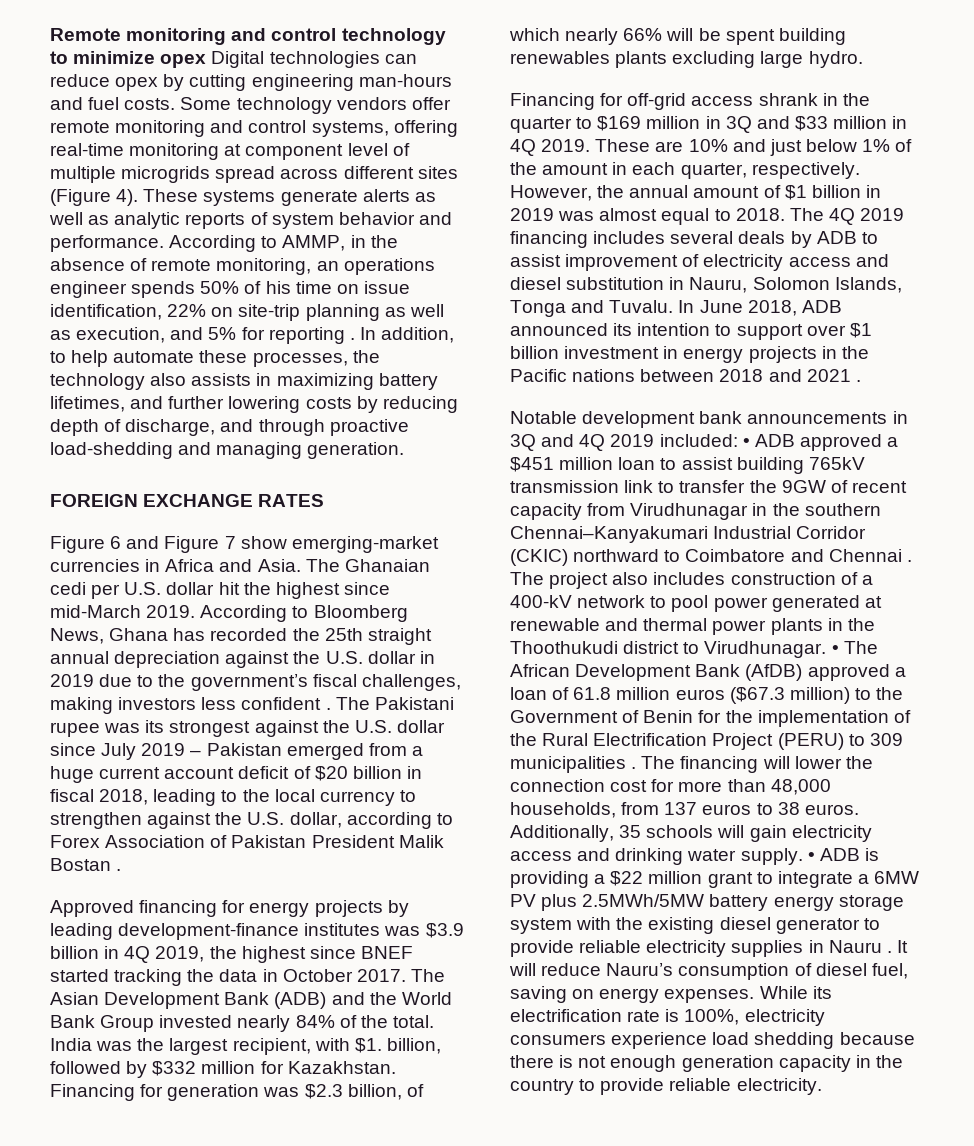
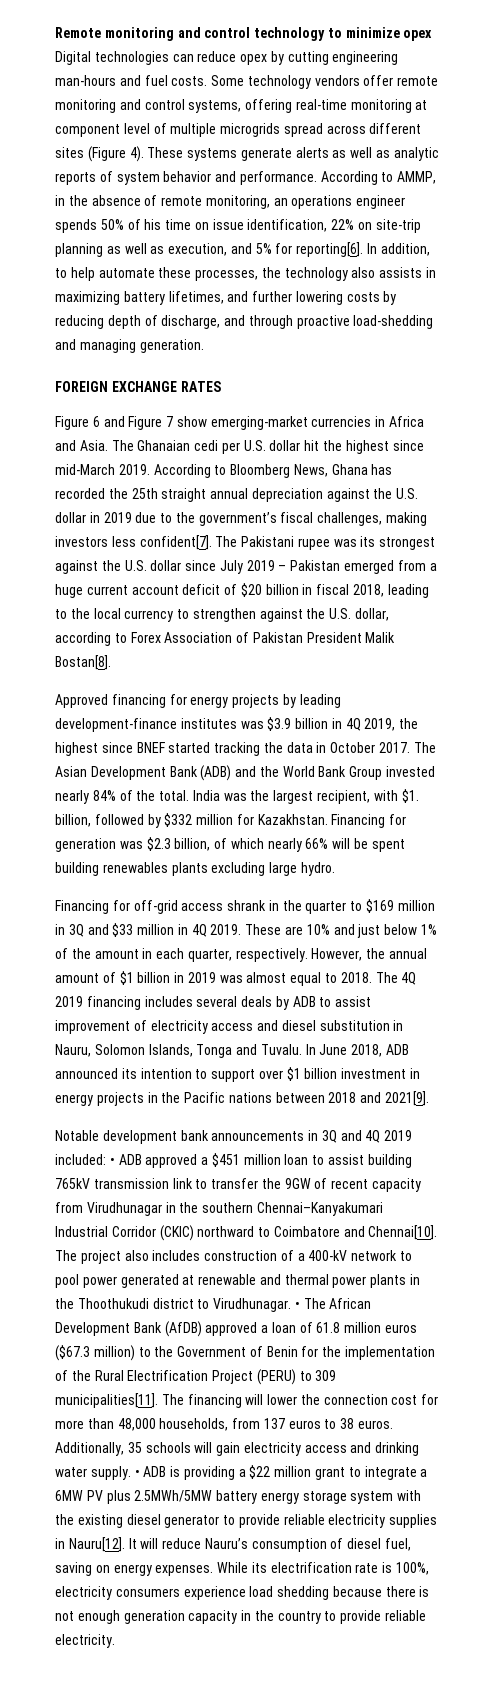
[268,327,355,344] reporting . -> [296,242,364,257] reporting[6].
[241,697,331,710] confident . -> [139,535,212,550] confident[7].
[50,858,122,871] Bostan . -> [55,655,111,670] Bostan[8].
[806,369,861,382] 2021 . -> [385,1091,430,1106] 2021[9].
[828,549,912,562] Chennai . -> [368,1225,438,1240] Chennai[10].
[510,756,637,773] municipalities . -> [55,1393,158,1408] municipalities[11].
[828,940,892,953] Nauru . -> [68,1537,125,1552] Nauru[12].

